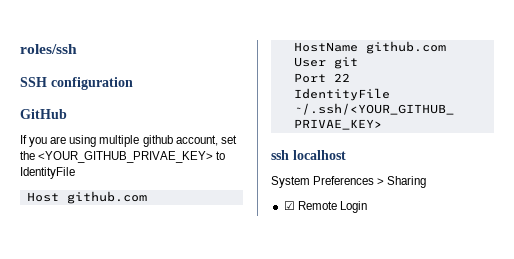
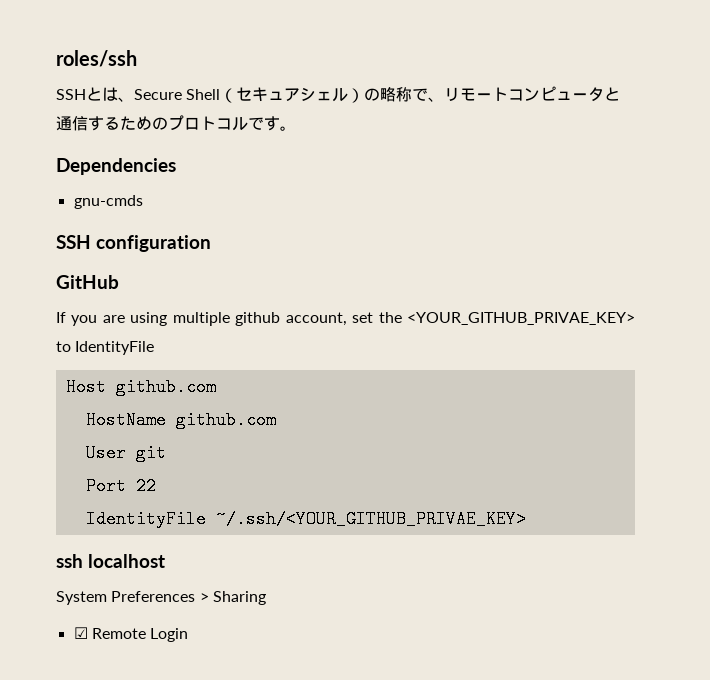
(77, 49) none -> [56,86,621,103] [56,115,296,131] [56,158,176,175] [73,195,143,209] // SSHとは、Secure Shell（セキュアシェル）の略称で、リモートコンピュータと通信するためのプロトコルです。 // Dependencies // gnu-cmds

